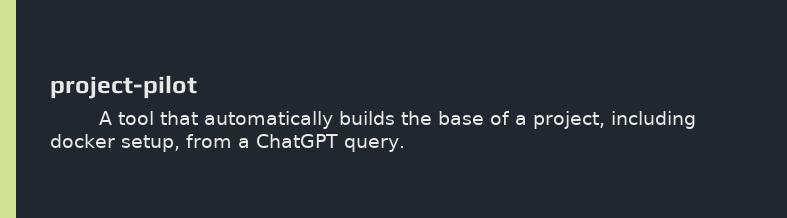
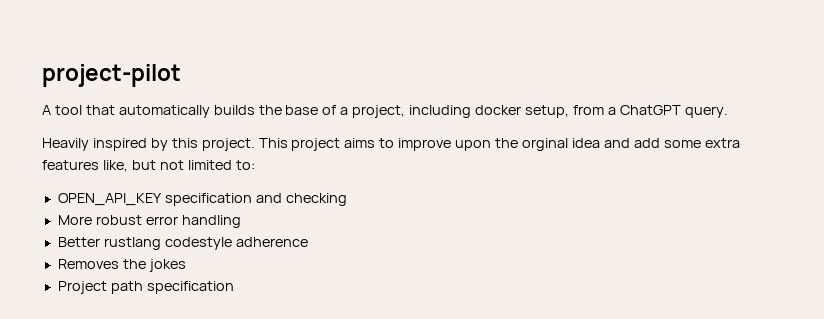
(405, 145) none -> [42,138,740,151] [42,160,255,172] [57,193,347,206] [57,215,241,228] [57,237,308,250] [57,259,186,272] [57,281,234,294] // Heavily inspired by this project. This project aims to improve upon the orginal idea and add some extra features like, but not limited to: // OPEN_API_KEY specification and checking // More robust error handling // Better rustlang codestyle adherence // Removes the jokes // Project path specification

